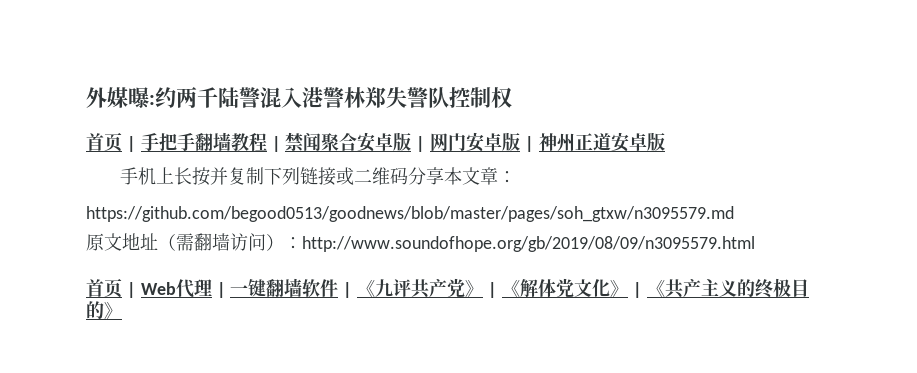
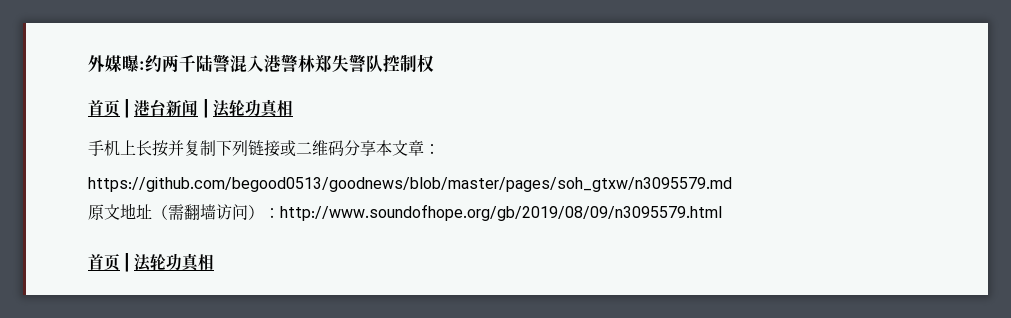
[140,132,665,152] 手把手翻墙教程 | 禁闻聚合安卓版 | 网门安卓版 | 神州正道安卓版 -> [134,99,293,118] 港台新闻 | 法轮功真相
[140,278,809,298] [86,301,122,319] Web代理 | 一键翻墙软件 | 《九评共产党》 | 《解体党文化》 | 《共产主义的终极目的》 -> [134,253,215,272] 法轮功真相

